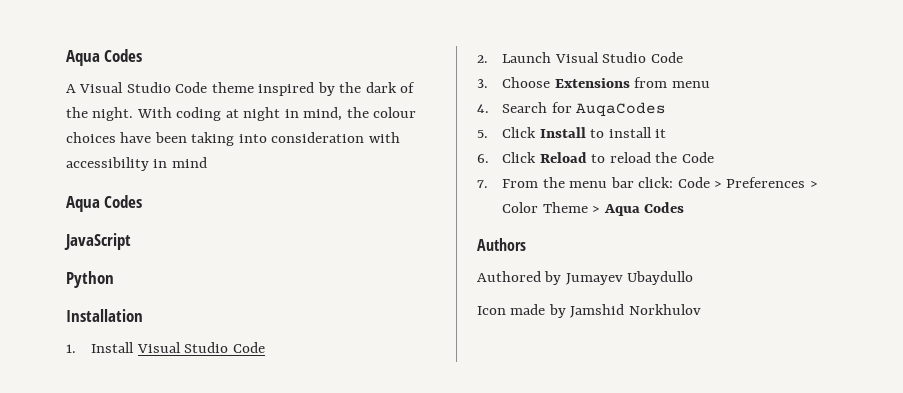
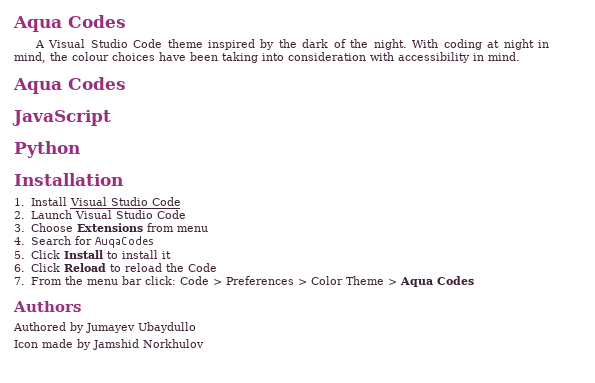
[171,157,207,168] mind -> [488,52,520,61] mind.

